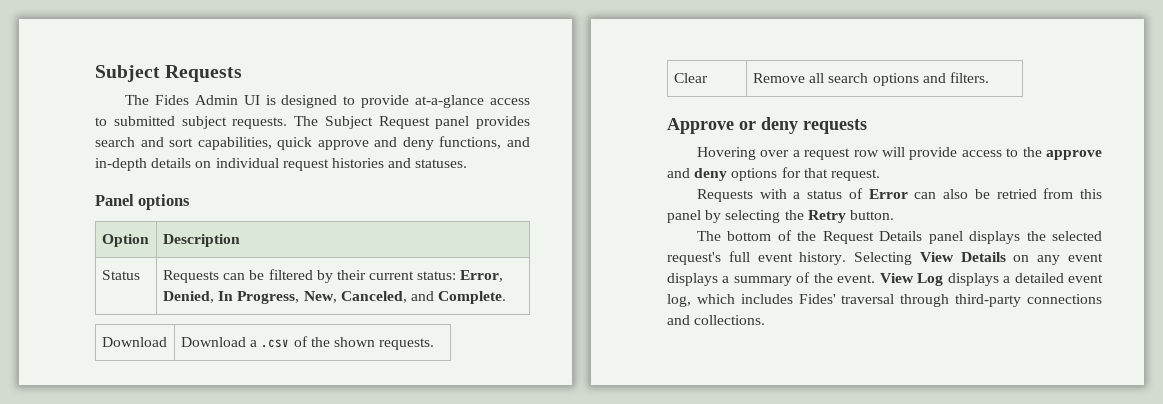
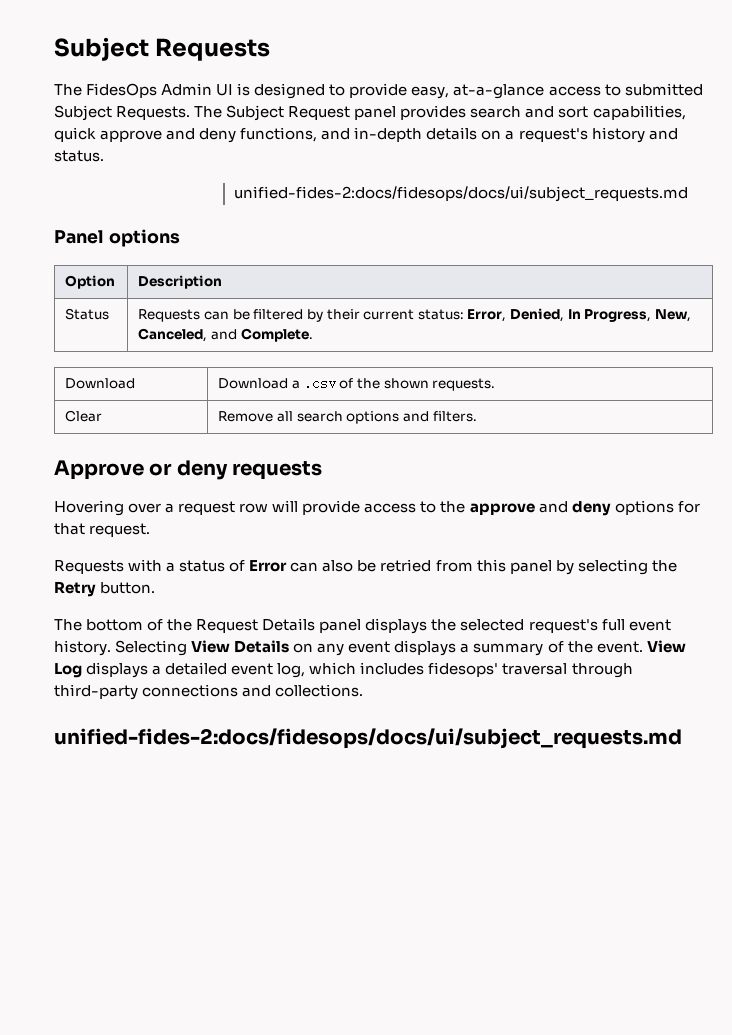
[154,95,189,105] Fides -> [86,83,158,98] FidesOps
(410, 101) none -> [411,86,450,99] easy,
[181,116,288,129] subject requests. -> [54,105,191,121] Subject Requests.
[215,158,468,171] individual request histories and statuses. -> [505,127,678,143] [54,150,104,162] [233,186,688,202] a request's history and status. // unified-fides-2:docs/fidesops/docs/ui/subject_requests.md
[798,294,836,304] Fides' -> [428,662,499,677] fidesops'
(766, 320) none -> [54,728,682,749] // unified-fides-2:docs/fidesops/docs/ui/subject_requests.md

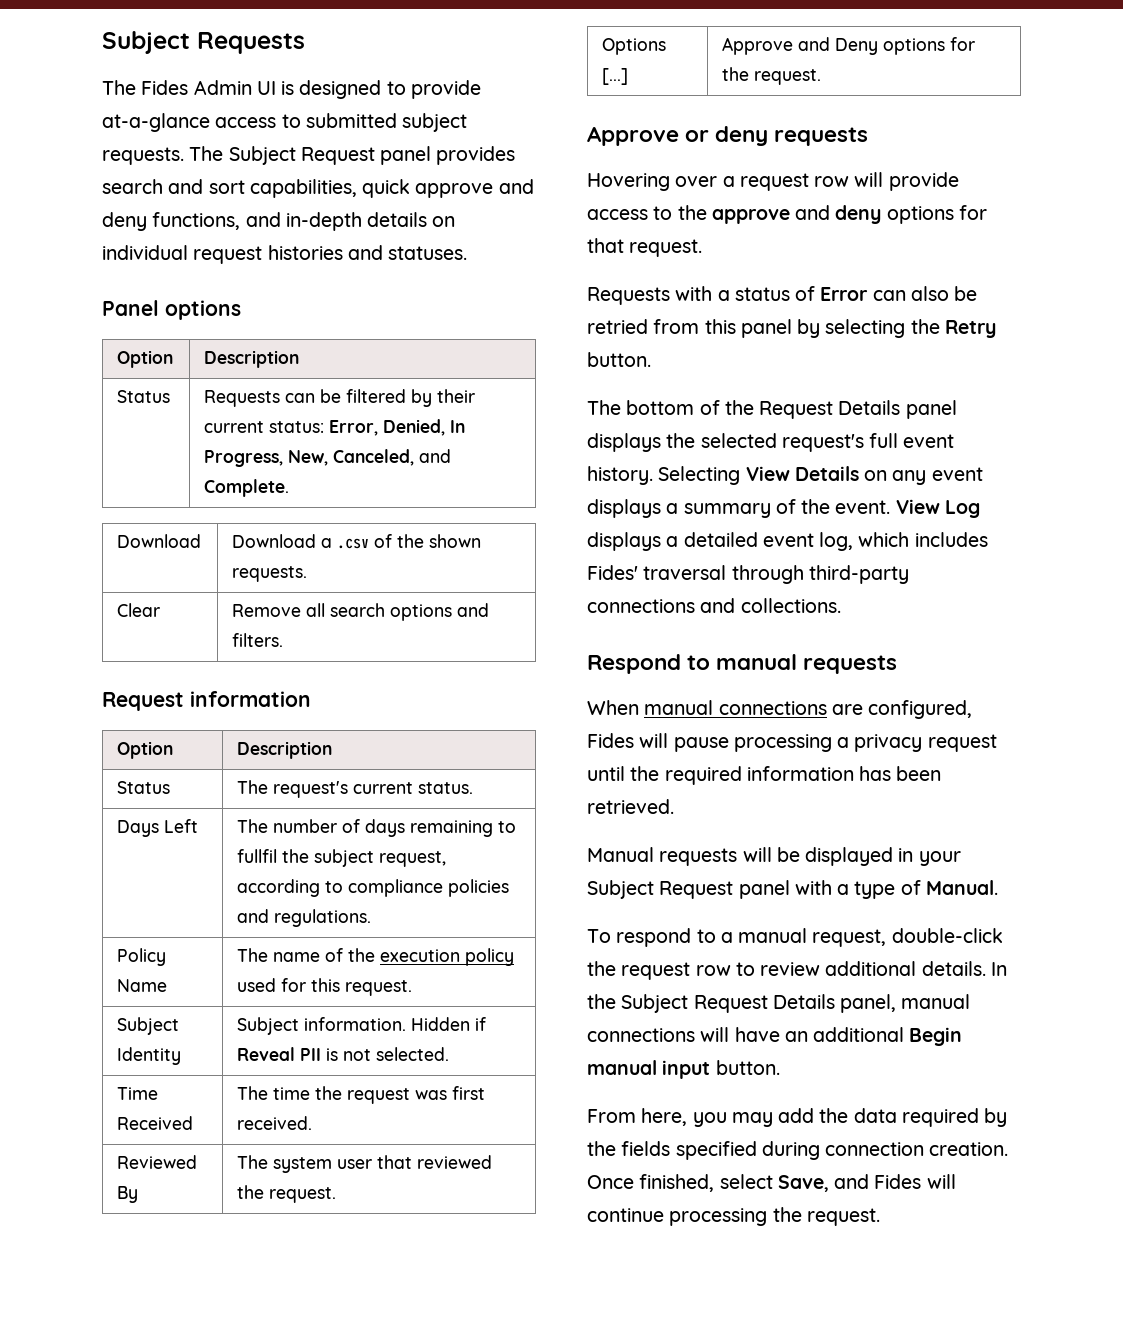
[86,83,158,98] FidesOps -> [141,80,189,95] Fides
[411,86,450,99] easy, -> (481, 89) none
[54,105,191,121] Subject Requests. -> [402,113,468,132] [102,147,184,165] subject requests.
[505,127,678,143] [54,150,104,162] [233,186,688,202] a request's history and status. // unified-fides-2:docs/fidesops/docs/ui/subject_requests.md -> [102,245,468,264] individual request histories and statuses.
(477, 416) none -> [102,691,311,711] [117,741,174,759] [237,741,333,759] [117,781,171,794] [237,780,474,798] [117,819,199,837] [237,819,517,837] [237,849,447,867] [237,879,510,897] [237,909,372,927] [117,948,167,966] [117,979,168,992] [237,948,515,966] [237,978,413,996] [117,1017,180,1035] [117,1047,182,1065] [237,1017,487,1035] [237,1047,450,1061] [117,1087,159,1100] [117,1116,194,1130] [237,1086,486,1104] [237,1116,313,1130] [117,1155,198,1169] [117,1186,139,1203] [237,1155,493,1173] [237,1185,337,1203] [602,38,667,55] [602,68,629,85] [722,37,976,55] [722,67,822,85] // Request information // Option | Description // Status | The request's current status. // Days Left | The number of days remaining to fullfil the subject request, according to compliance policies and regulations. // Policy Name | The name of the execution policy used for this request. // Subject Identity | Subject information. Hidden if Reveal PII is not selected. // Time Received | The time the request was first received. // Reviewed By | The system user that reviewed the request. // Options [...] | Approve and Deny options for the request.
[428,662,499,677] fidesops' -> [587,565,638,580] Fides'
[54,728,682,749] unified-fides-2:docs/fidesops/docs/ui/subject_requests.md -> [587,654,898,674] [587,700,973,719] [587,733,997,752] [587,766,942,785] [587,799,674,814] [587,847,961,866] [587,880,998,899] [587,928,1003,947] [587,961,1007,980] [587,994,971,1013] [587,1027,963,1046] [587,1060,780,1079] [587,1108,1008,1127] [587,1141,1009,1160] [587,1174,956,1192] [587,1207,880,1226] Respond to manual requests // When manual connections are configured, Fides will pause processing a privacy request until the required information has been retrieved. // Manual requests will be displayed in your Subject Request panel with a type of Manual. // To respond to a manual request, double-click the request row to review additional details. In the Subject Request Details panel, manual connections will have an additional Begin manual input button. // From here, you may add the data required by the fields specified during connection creation. Once finished, select Save, and Fides will continue processing the request.

